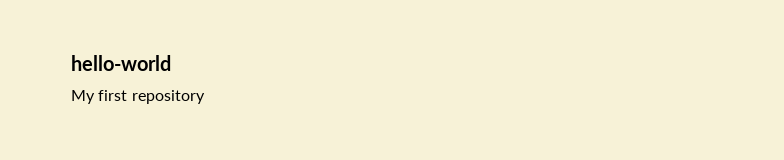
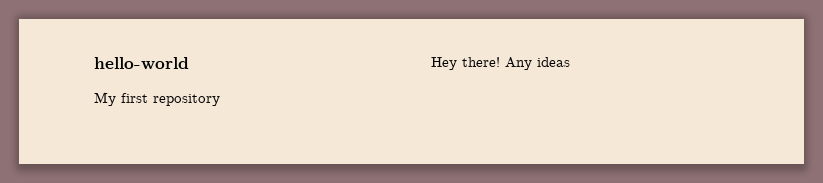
(205, 97) none -> [431,57,570,70] // Hey there! Any ideas

